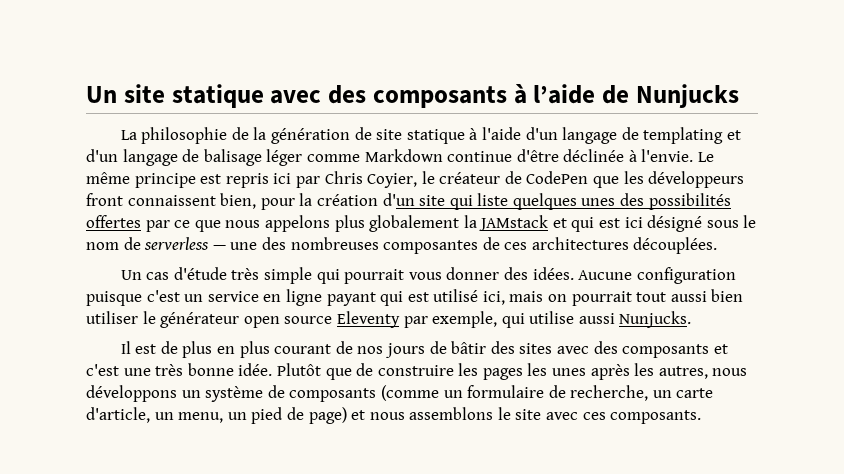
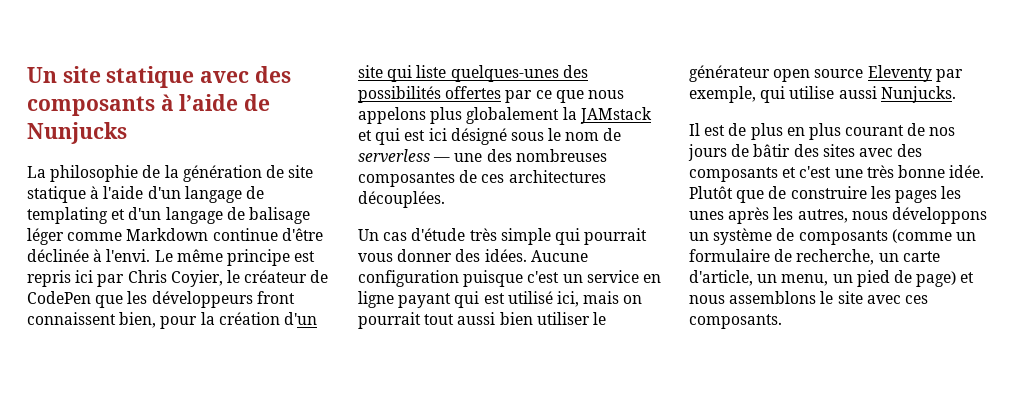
[641,149,694,162] l'envie. -> [106,249,151,262] l'envi.
[512,193,616,210] quelques unes -> [450,65,559,82] quelques-unes

